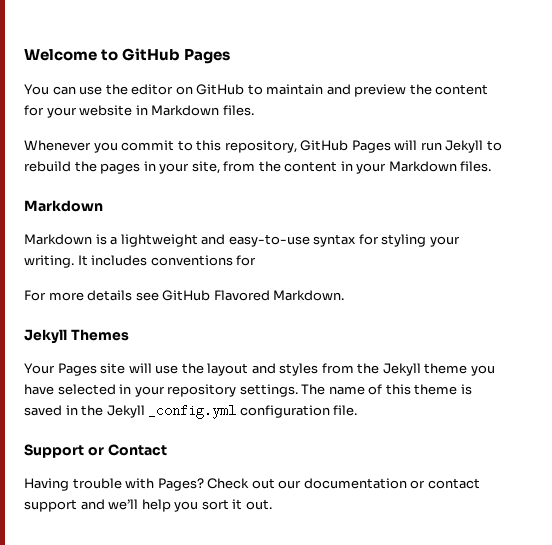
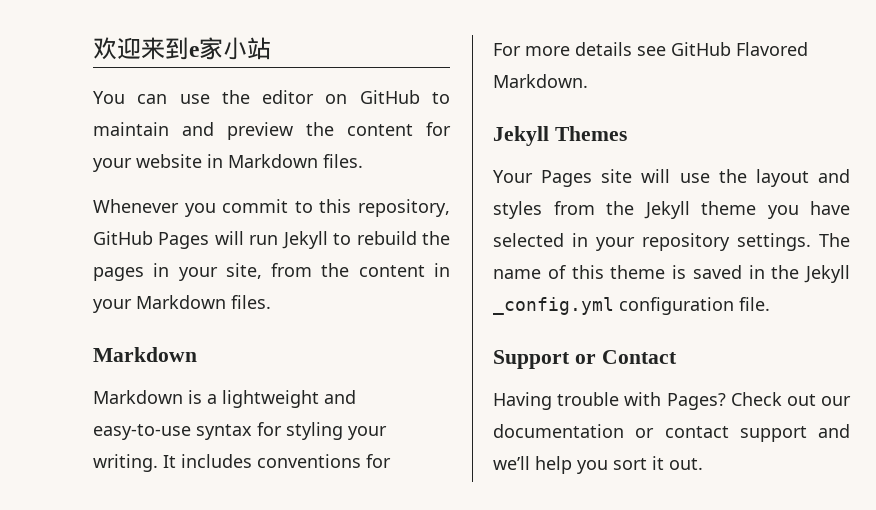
[24,48,231,64] Welcome to GitHub Pages -> [93,37,271,60] 欢迎来到e家小站

